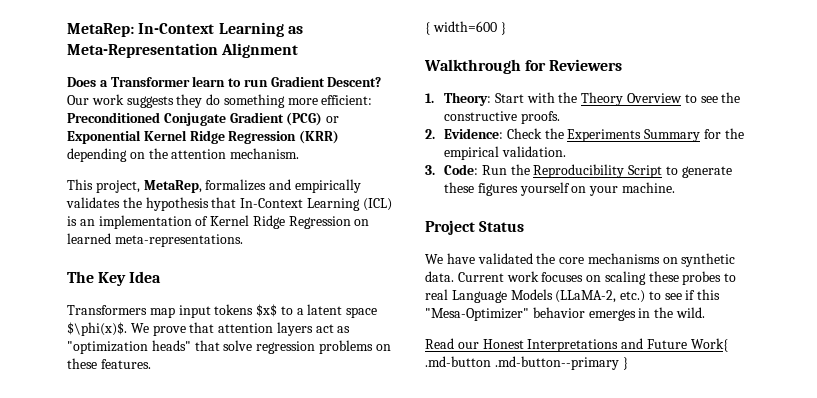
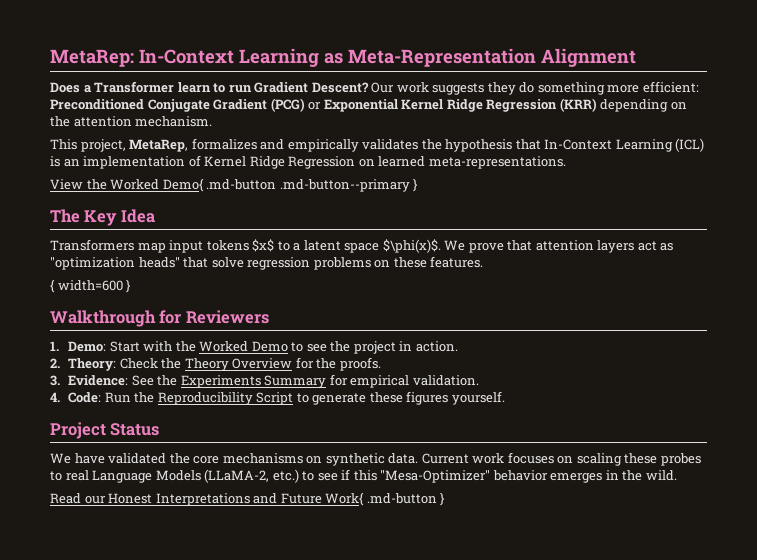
(243, 240) none -> [50,178,419,192] // View the Worked Demo{ .md-button .md-button--primary }
[444,92,492,106] Theory: -> [68,341,107,352] Demo:
[581,92,682,106] Theory Overview -> [199,341,288,352] Worked Demo
[444,111,560,124] [425,128,542,139] constructive proofs. // 2. Evidence: Check -> [353,341,458,354] [50,357,381,371] [50,375,154,386] project in action. // 2. Theory: Check the Theory Overview for the proofs. // 3. Evidence: See
[724,128,744,139] the -> (348, 380) none
[425,165,435,175] 3. -> [50,392,60,402] 4.
[519,182,675,196] yourself on your machine. -> [451,391,505,405] yourself.
[494,356,619,370] .md-button--primary -> (437, 498) none

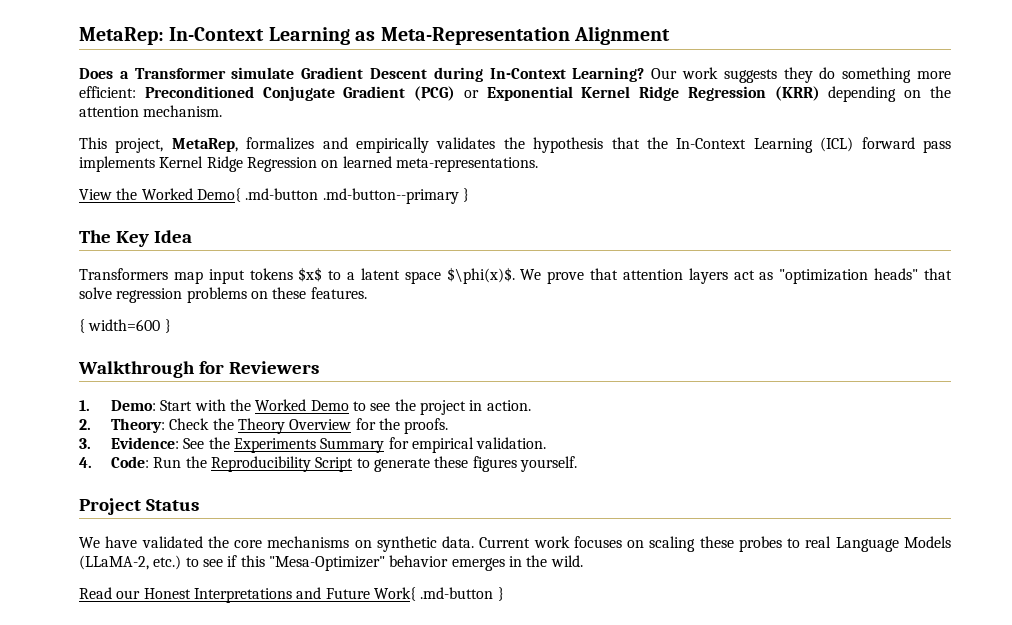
[177,82,369,93] learn to run Gradient Descent? -> [231,67,645,82] simulate Gradient Descent during In-Context Learning?
(541, 144) none -> [646,137,668,149] the
[50,155,201,169] is an implementation of -> [861,137,951,153] [79,156,155,172] forward pass implements

